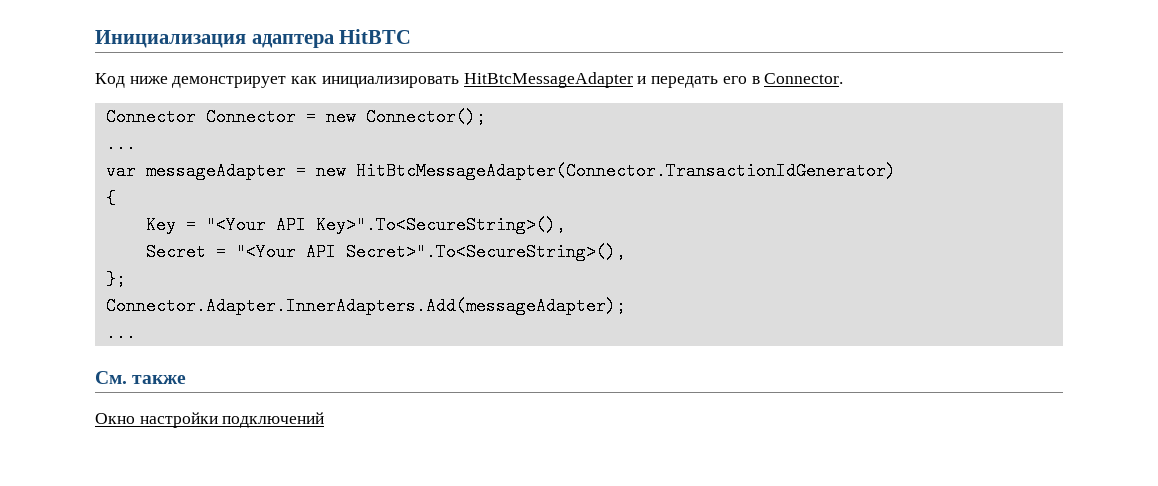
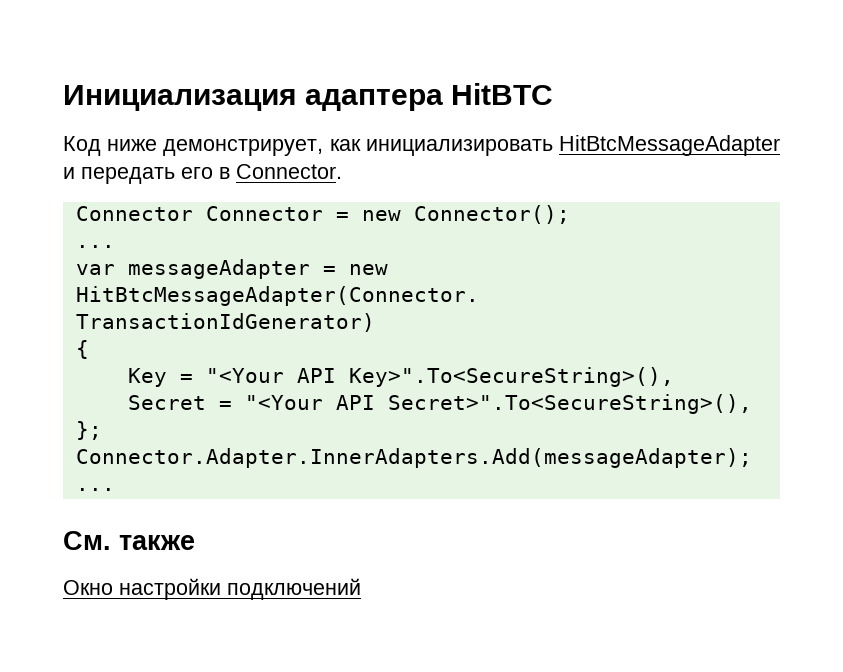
[172,76,287,88] демонстрирует -> [163,139,324,156] демонстрирует,

